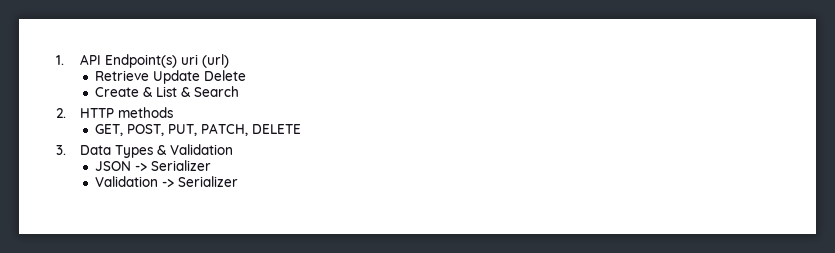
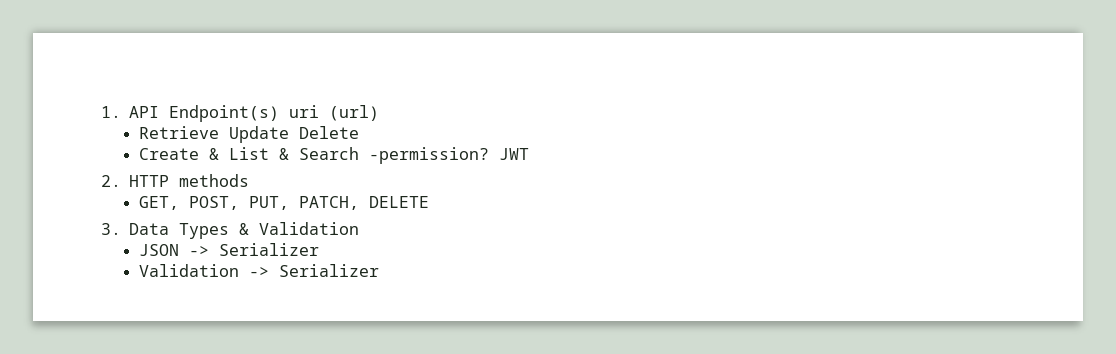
(239, 91) none -> [368,147,529,164] -permission? JWT

